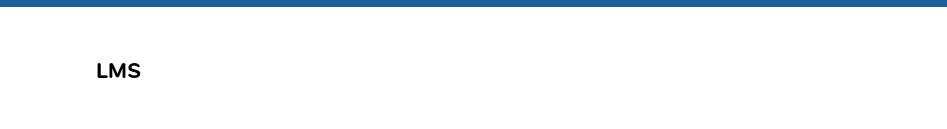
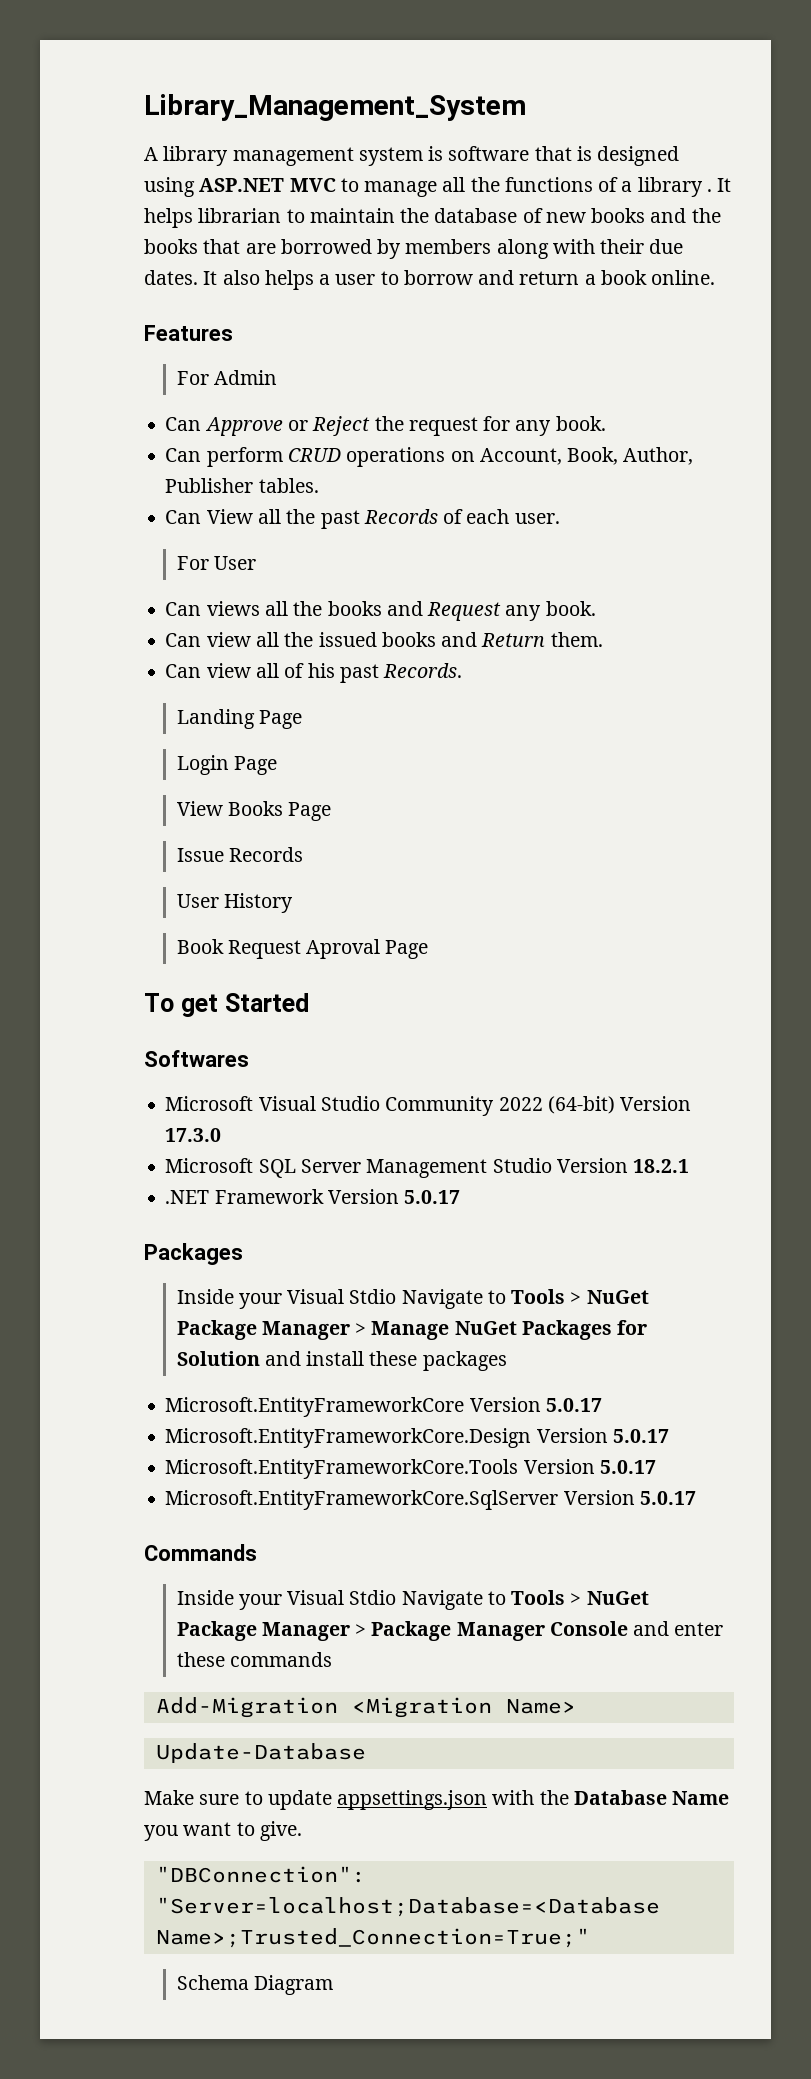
[96,63,141,78] LMS -> [144,94,526,121] [144,146,680,166] [144,177,732,197] [144,208,721,228] [144,239,684,259] [144,270,716,290] [144,325,233,341] [176,370,277,385] [165,416,606,436] [165,447,694,467] [165,478,319,493] [165,509,560,529] [176,556,256,570] [165,601,596,621] [165,632,603,647] [165,663,463,683] [176,709,302,729] [176,755,277,775] [176,801,332,821] [176,847,303,862] [176,893,293,913] [176,939,429,959] [144,993,309,1017] [144,1050,249,1067] [165,1096,692,1116] [165,1128,222,1142] [165,1158,690,1178] [165,1189,461,1204] [144,1243,243,1265] [176,1289,649,1309] [176,1320,648,1340] [176,1351,507,1371] [165,1397,602,1417] [165,1428,669,1448] [165,1459,656,1479] [165,1490,696,1510] [144,1544,257,1561] [176,1590,649,1610] [176,1621,724,1641] [176,1652,332,1667] [155,1697,576,1718] [155,1743,366,1763] [144,1790,730,1810] [144,1821,302,1841] [155,1866,366,1883] [155,1897,660,1917] [155,1928,590,1948] [176,1975,333,1995] Library_Management_System // A library management system is software that is designed using ASP.NET MVC to manage all the functions of a library . It helps librarian to maintain the database of new books and the books that are borrowed by members along with their due dates. It also helps a user to borrow and return a book online. // Features // For Admin // Can Approve or Reject the request for any book. // Can perform CRUD operations on Account, Book, Author, Publisher tables. // Can View all the past Records of each user. // For User // Can views all the books and Request any book. // Can view all the issued books and Return them. // Can view all of his past Records. // Landing Page // Login Page // View Books Page // Issue Records // User History // Book Request Aproval Page // To get Started // Softwares // Microsoft Visual Studio Community 2022 (64-bit) Version 17.3.0 // Microsoft SQL Server Management Studio Version 18.2.1 // .NET Framework Version 5.0.17 // Packages // Inside your Visual Stdio Navigate to Tools > NuGet Package Manager > Manage NuGet Packages for Solution and install these packages // Microsoft.EntityFrameworkCore Version 5.0.17 // Microsoft.EntityFrameworkCore.Design Version 5.0.17 // Microsoft.EntityFrameworkCore.Tools Version 5.0.17 // Microsoft.EntityFrameworkCore.SqlServer Version 5.0.17 // Commands // Inside your Visual Stdio Navigate to Tools > NuGet Package Manager > Package Manager Console and enter these commands // Add-Migration <Migration Name> // Update-Database // Make sure to update appsettings.json with the Database Name you want to give. // "DBConnection": "Server=localhost;Database=<Database Name>;Trusted_Connection=True;" // Schema Diagram

